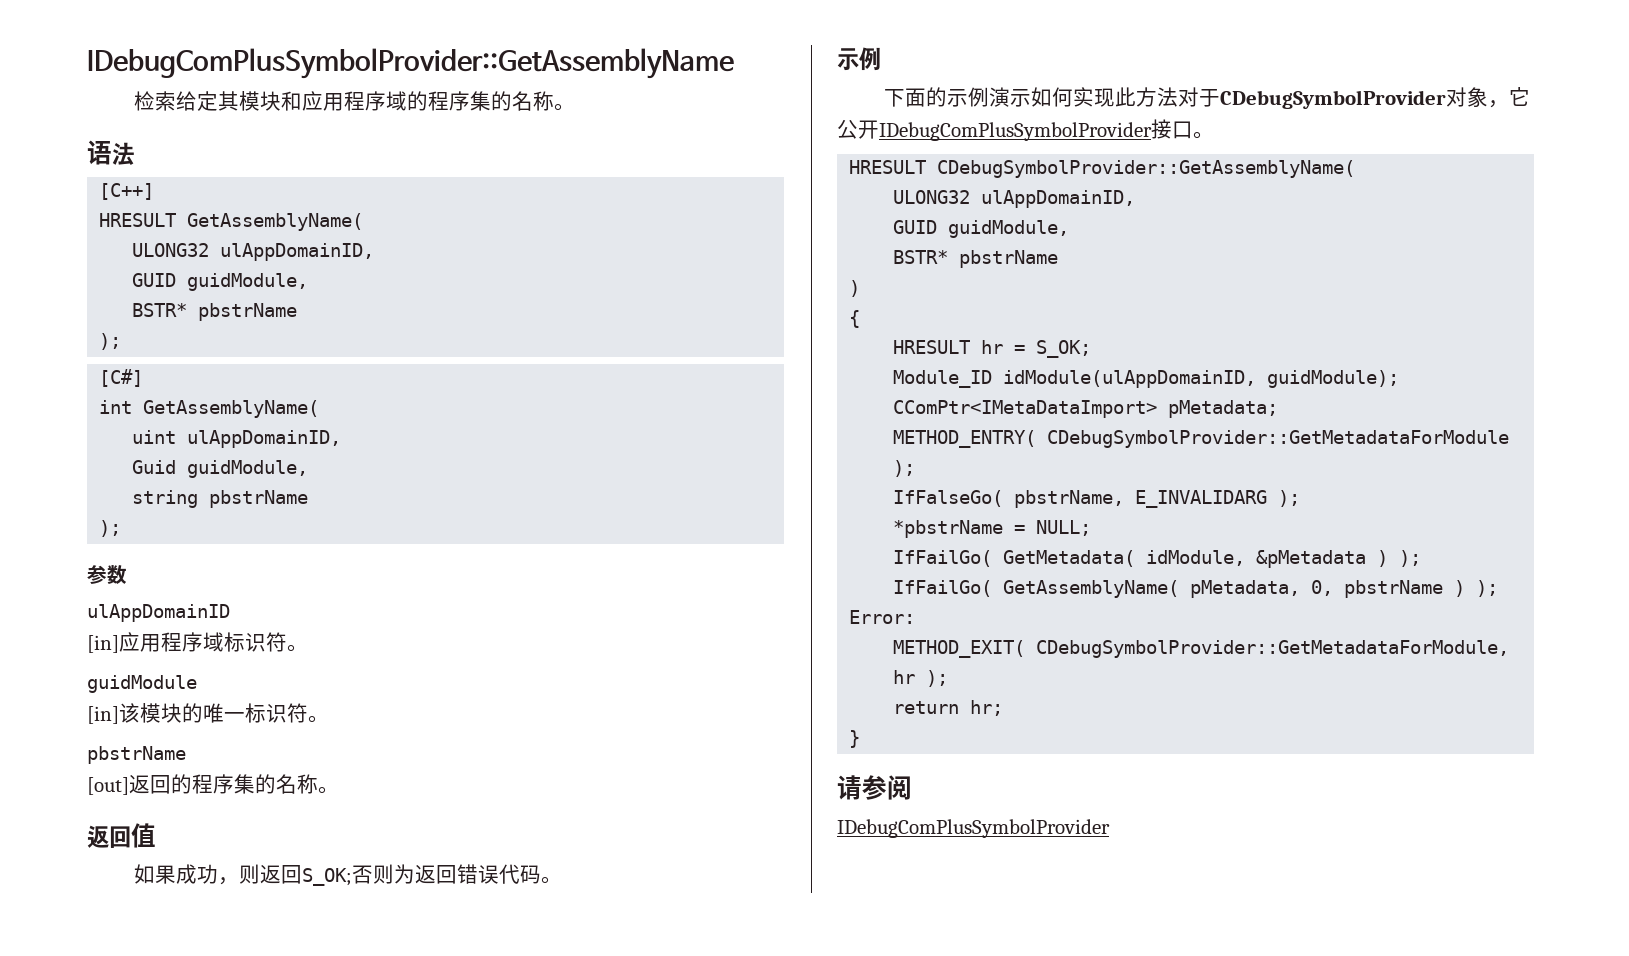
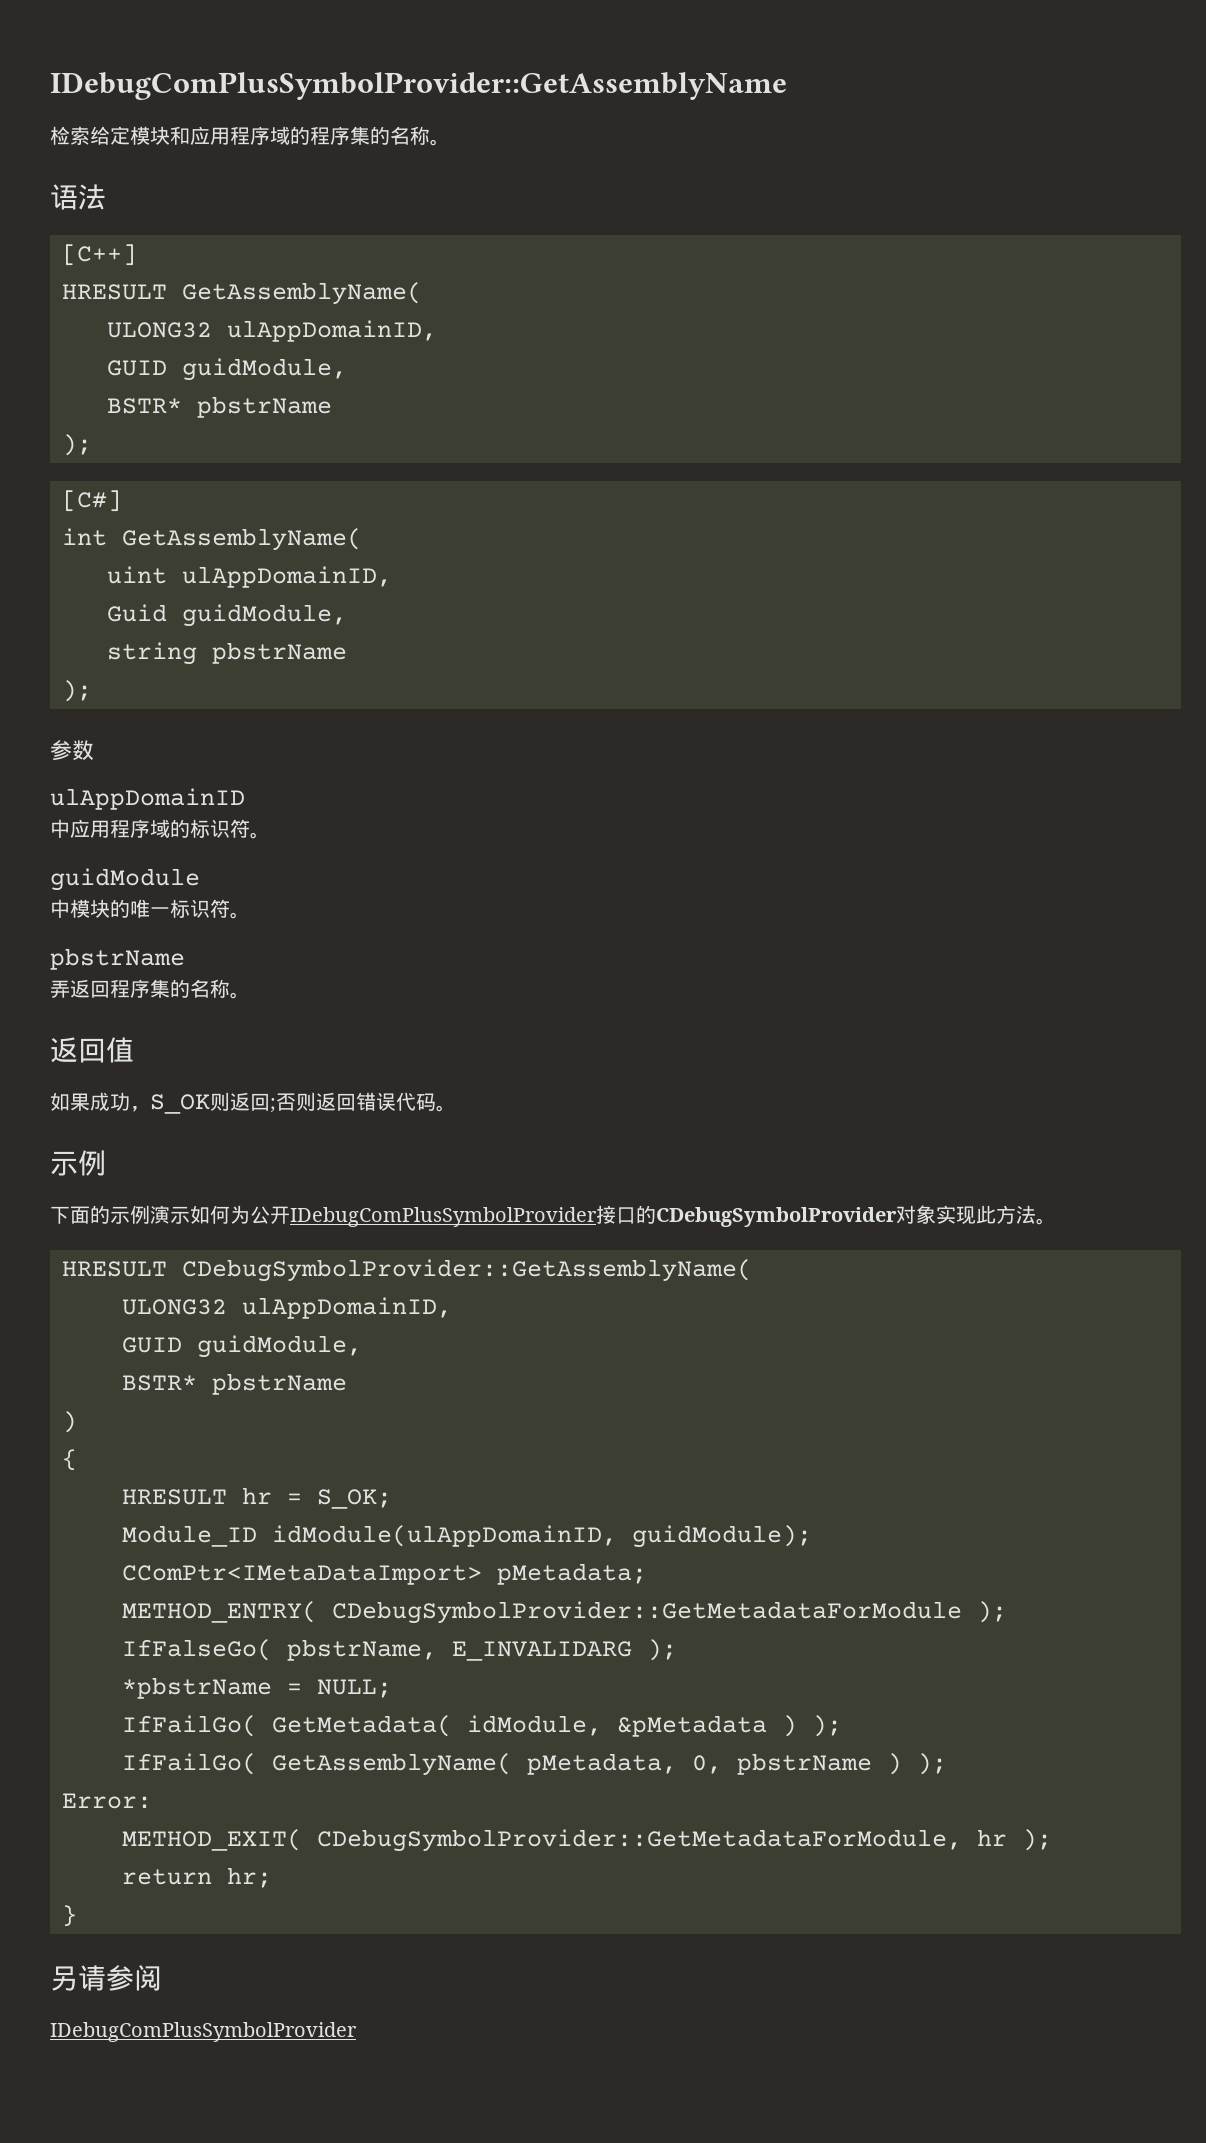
[218,91,240,111] 其 -> (130, 135) none
[87,632,224,653] [in]应用程序域 -> [50,819,190,838] 中应用程序域的
[87,703,140,724] [in]该 -> [50,899,70,918] 中
[87,774,192,795] [out]返回的 -> [50,979,110,998] 弄返回
[239,864,416,886] 则返回S_OK;否则为 -> [150,1092,316,1114] S_OK则返回;否则
[1073,87,1531,109] [837,119,1193,141] 实现此方法对于CDebugSymbolProvider对象，它公开IDebugComPlusSymbolProvider接口 -> [230,1205,1036,1227] 为公开IDebugComPlusSymbolProvider接口的CDebugSymbolProvider对象实现此方法
(861, 739) none -> [50,1966,78,1991] 另

